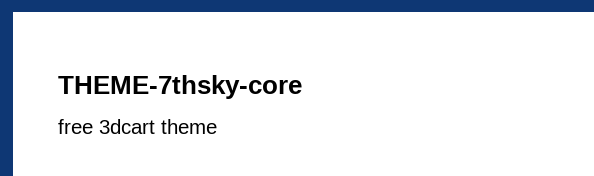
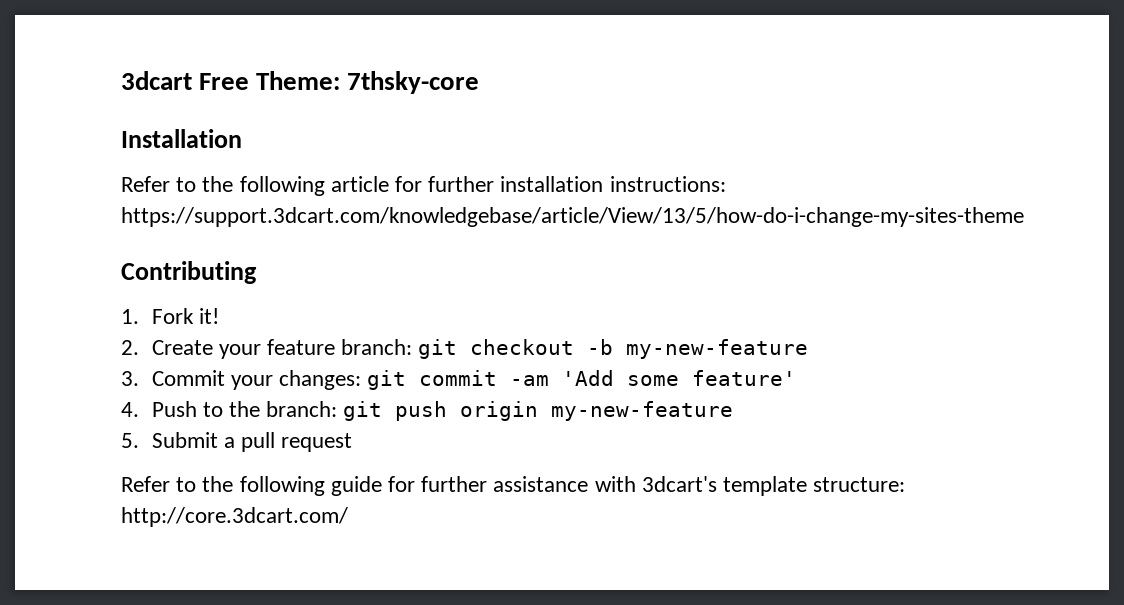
[58,75,302,99] [58,119,217,134] THEME-7thsky-core // free 3dcart theme -> [121,71,480,94] [121,129,242,148] [121,176,726,196] [121,207,1024,227] [121,261,257,284] [121,308,219,324] [121,339,809,359] [121,370,797,390] [121,401,734,421] [121,432,353,452] [121,476,906,496] [121,507,348,527] 3dcart Free Theme: 7thsky-core // Installation // Refer to the following article for further installation instructions: https://support.3dcart.com/knowledgebase/article/View/13/5/how-do-i-change-my-sites-theme // Contributing // 1. Fork it! // 2. Create your feature branch: git checkout -b my-new-feature // 3. Commit your changes: git commit -am 'Add some feature' // 4. Push to the branch: git push origin my-new-feature // 5. Submit a pull request // Refer to the following guide for further assistance with 3dcart's template structure: http://core.3dcart.com/

